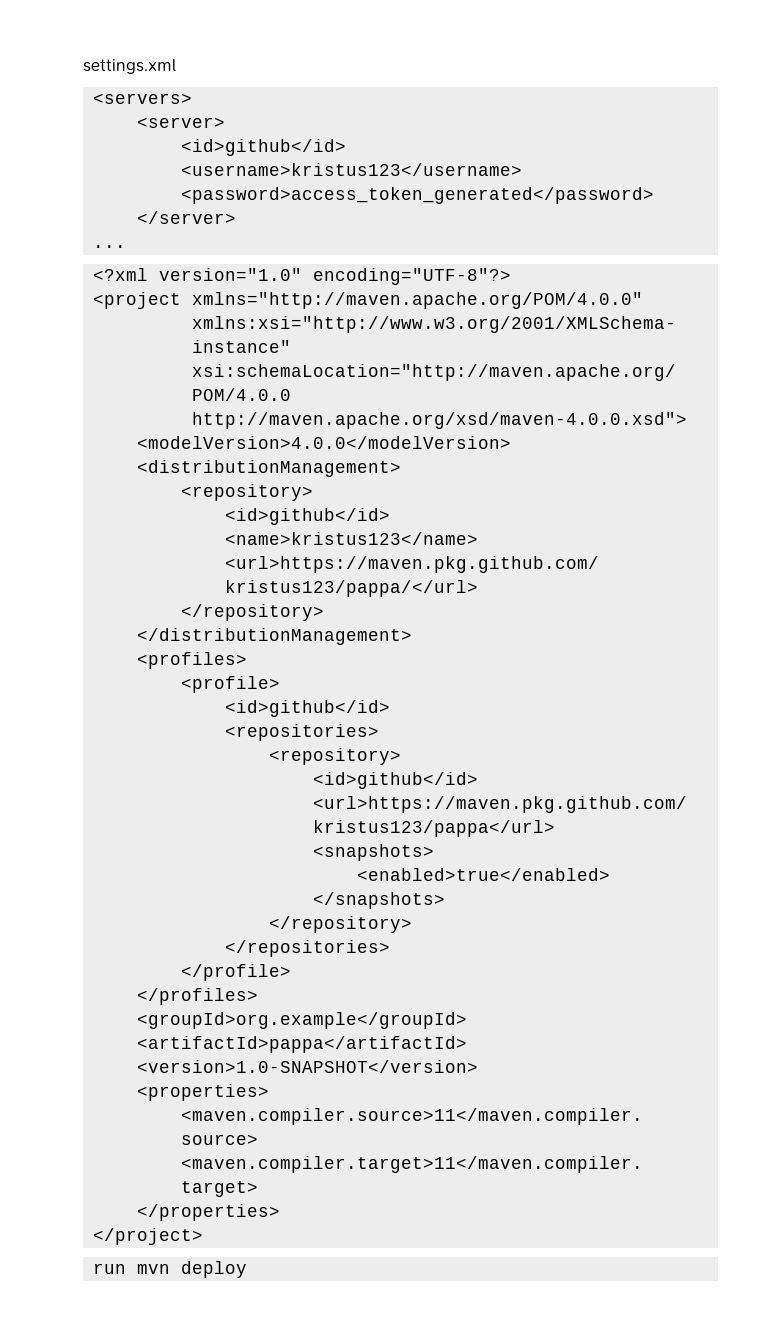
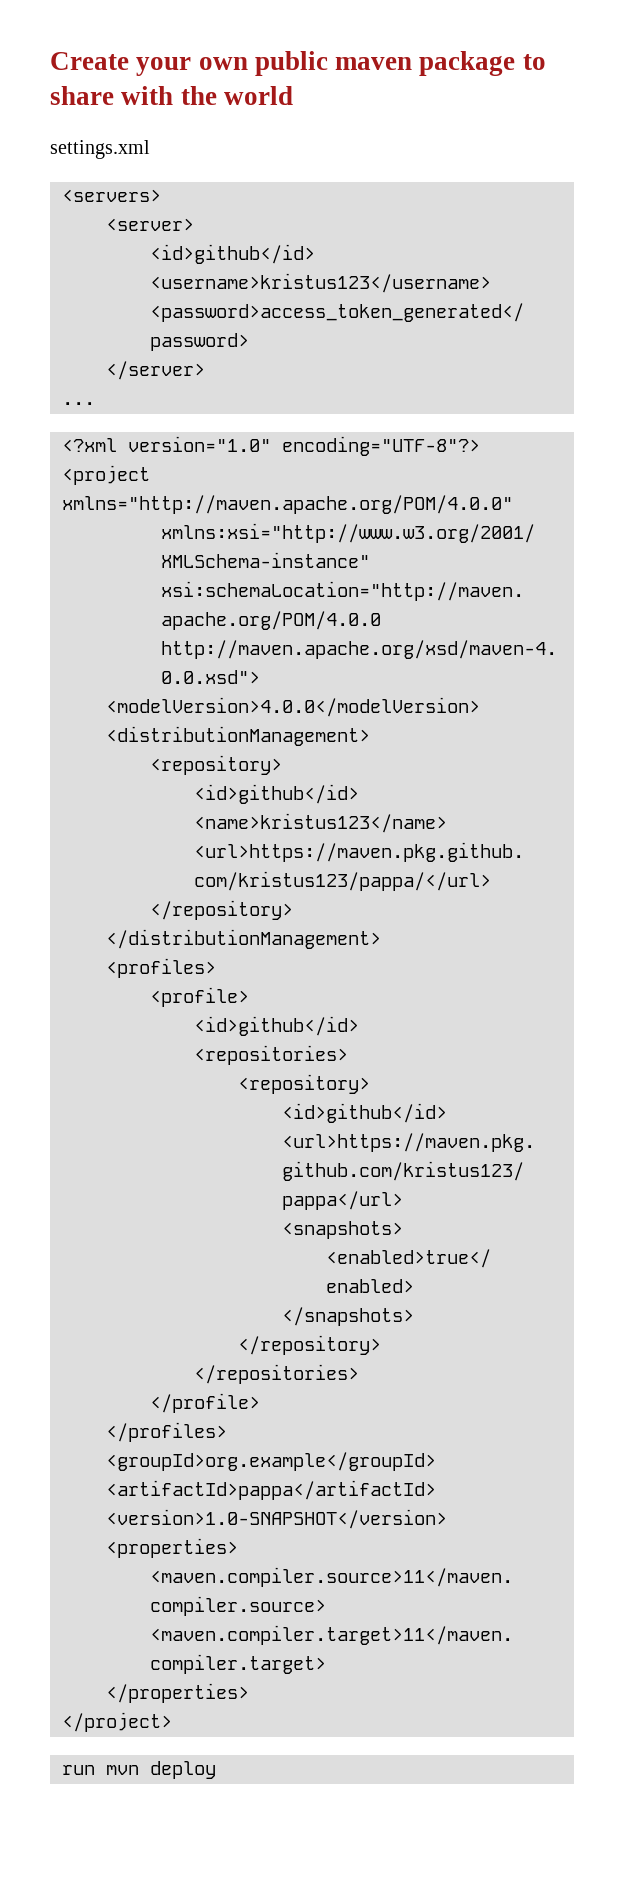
(83, 66) none -> [50,51,546,76] [50,86,293,105] Create your own public maven package to share with the world //

